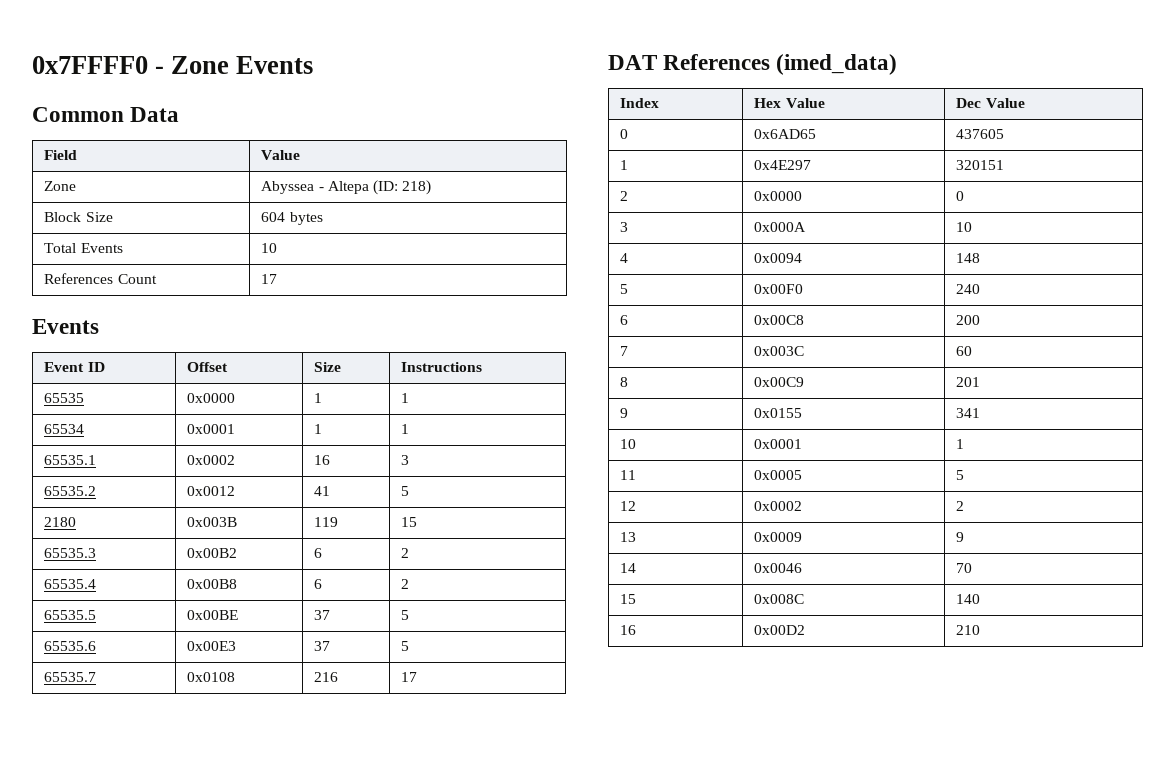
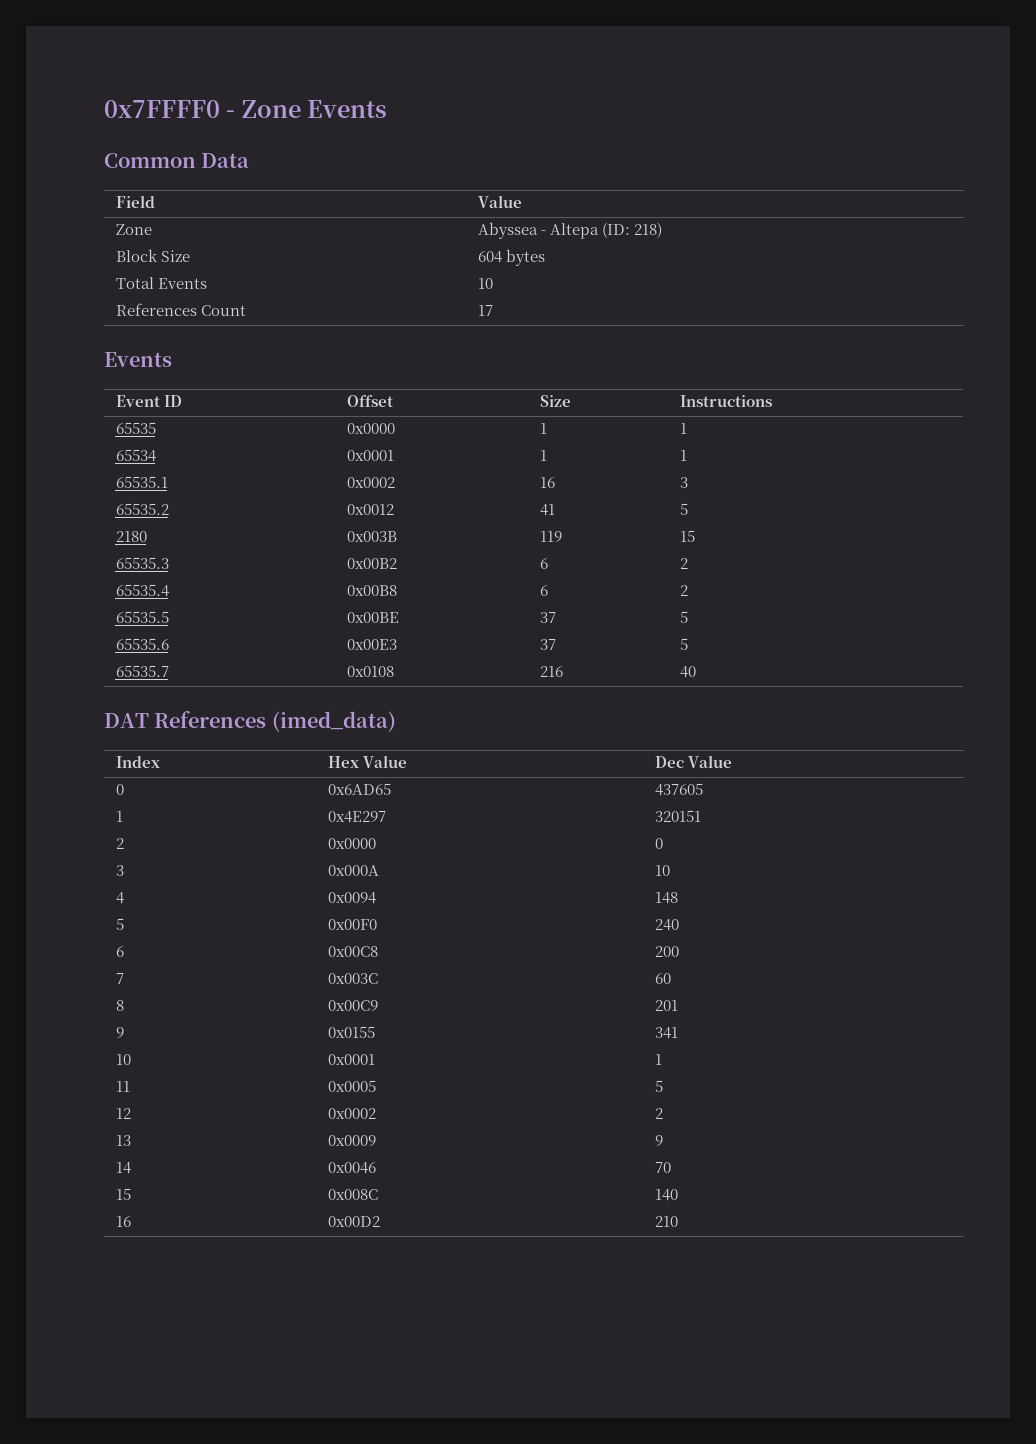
[401,672,418,682] 17 -> [679,666,696,678] 40

